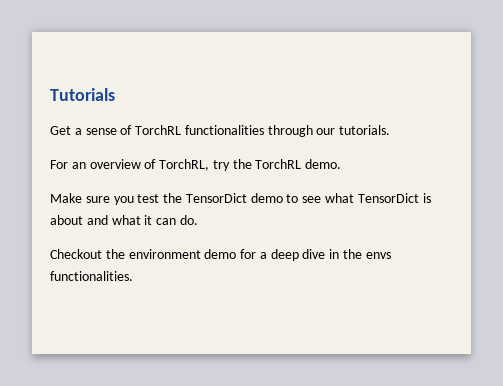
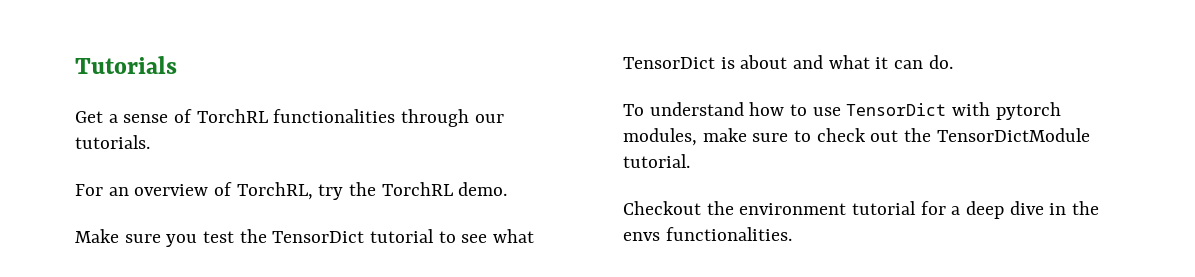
[250,193,283,203] demo -> [370,229,435,243] tutorial
(198, 220) none -> [623,102,1061,120] [623,128,1090,146] [623,154,690,168] // To understand how to use TensorDict with pytorch modules, make sure to check out the TensorDictModule tutorial.
[204,249,237,259] demo -> [852,201,917,215] tutorial

